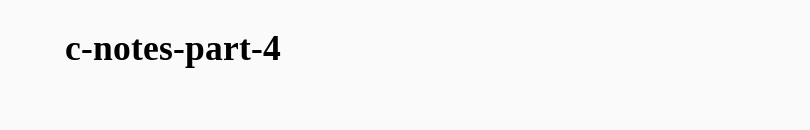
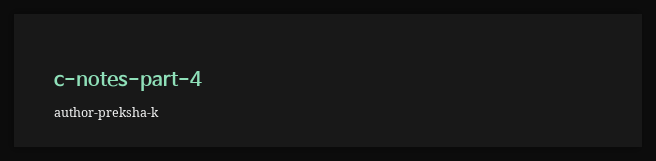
(281, 52) none -> [54,107,159,120] // author-preksha-k

